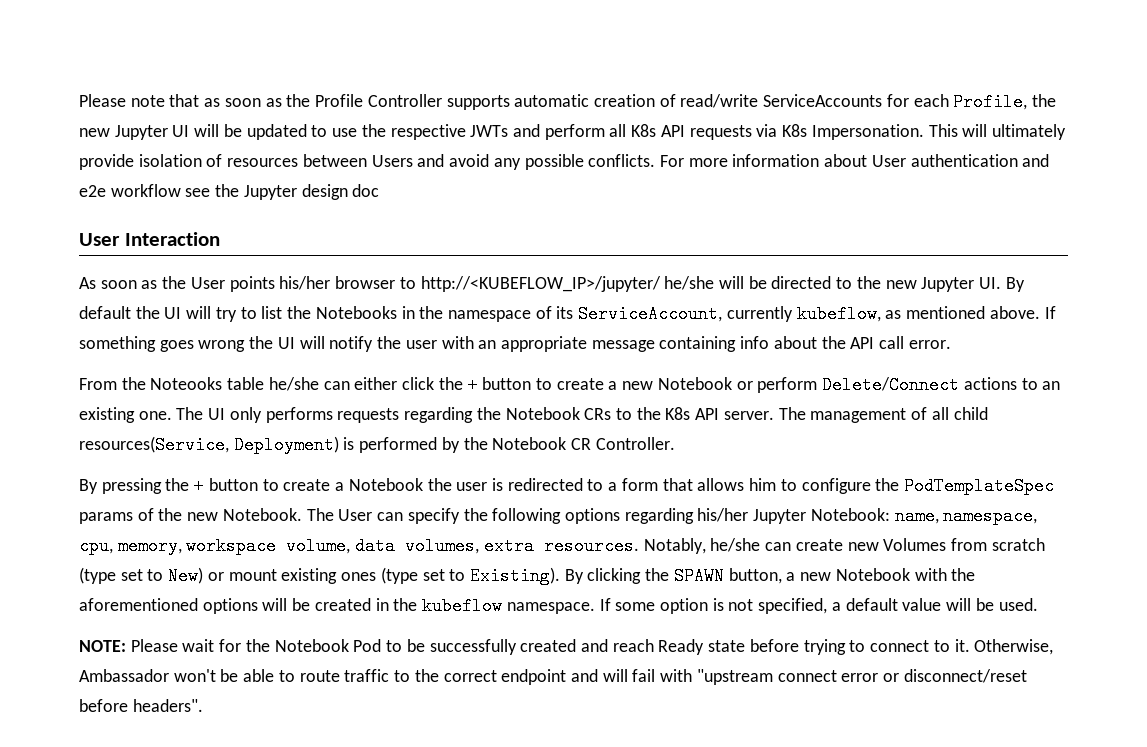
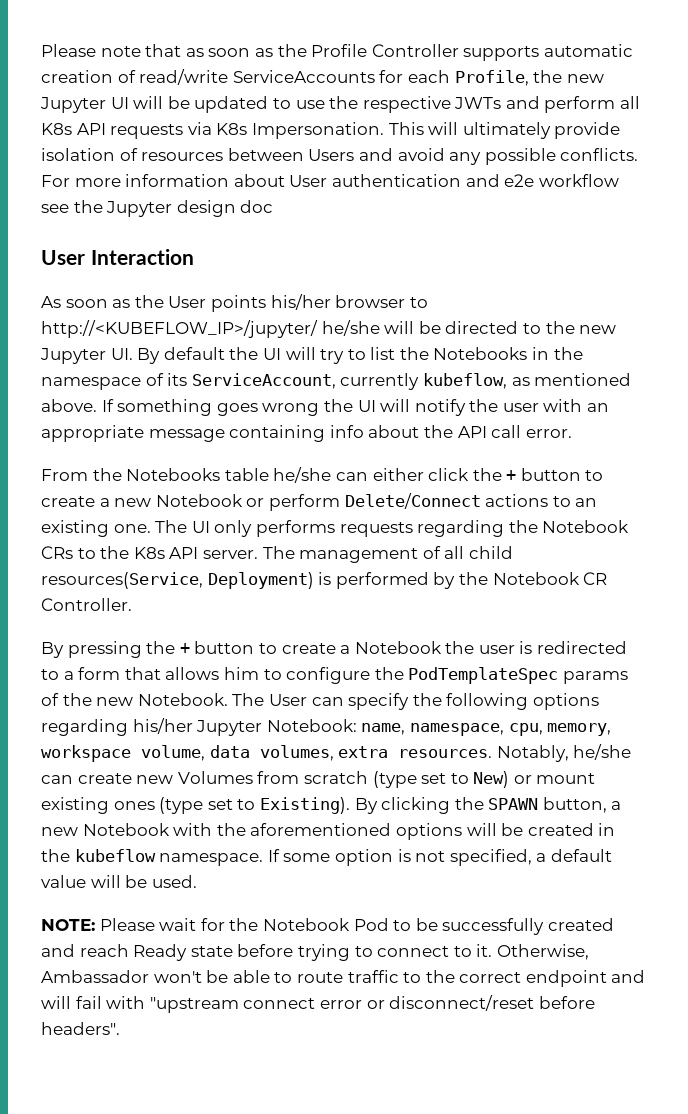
[150,377,223,390] Noteooks -> [126,468,221,481] Notebooks

